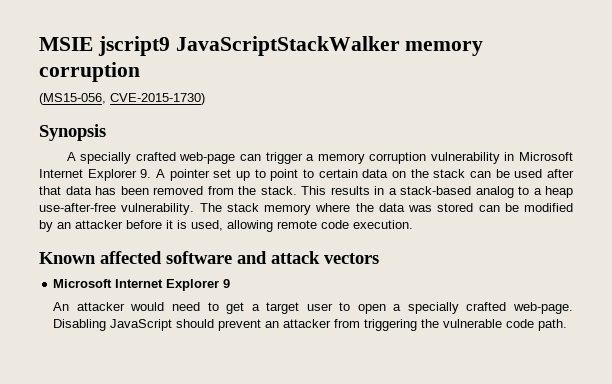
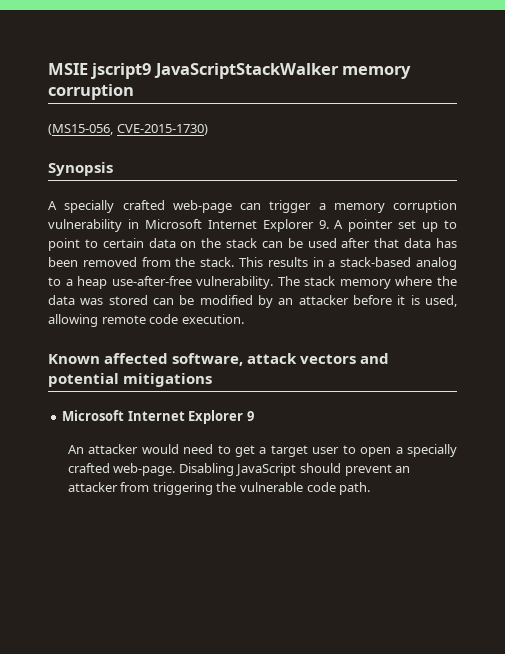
[166,251,267,264] software and -> [172,353,244,366] software,
(379, 258) none -> [360,353,390,364] [48,373,213,387] and potential mitigations

